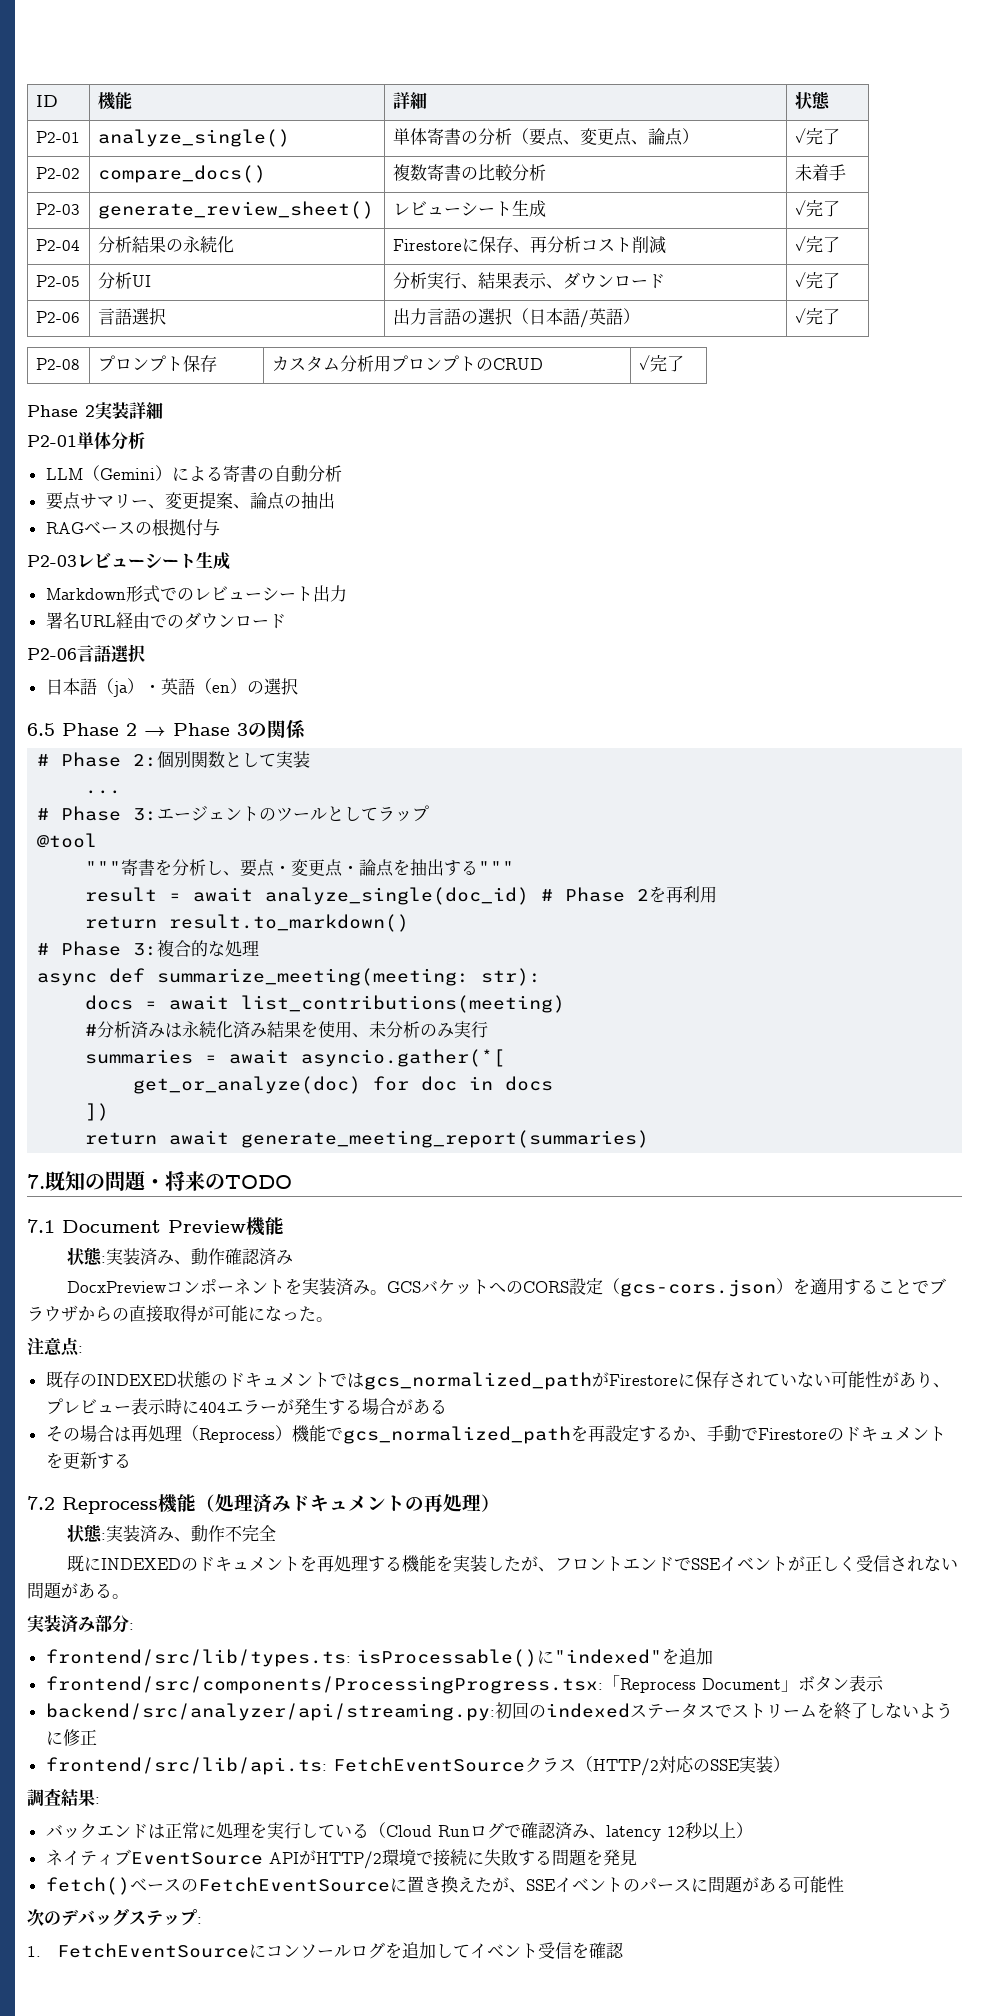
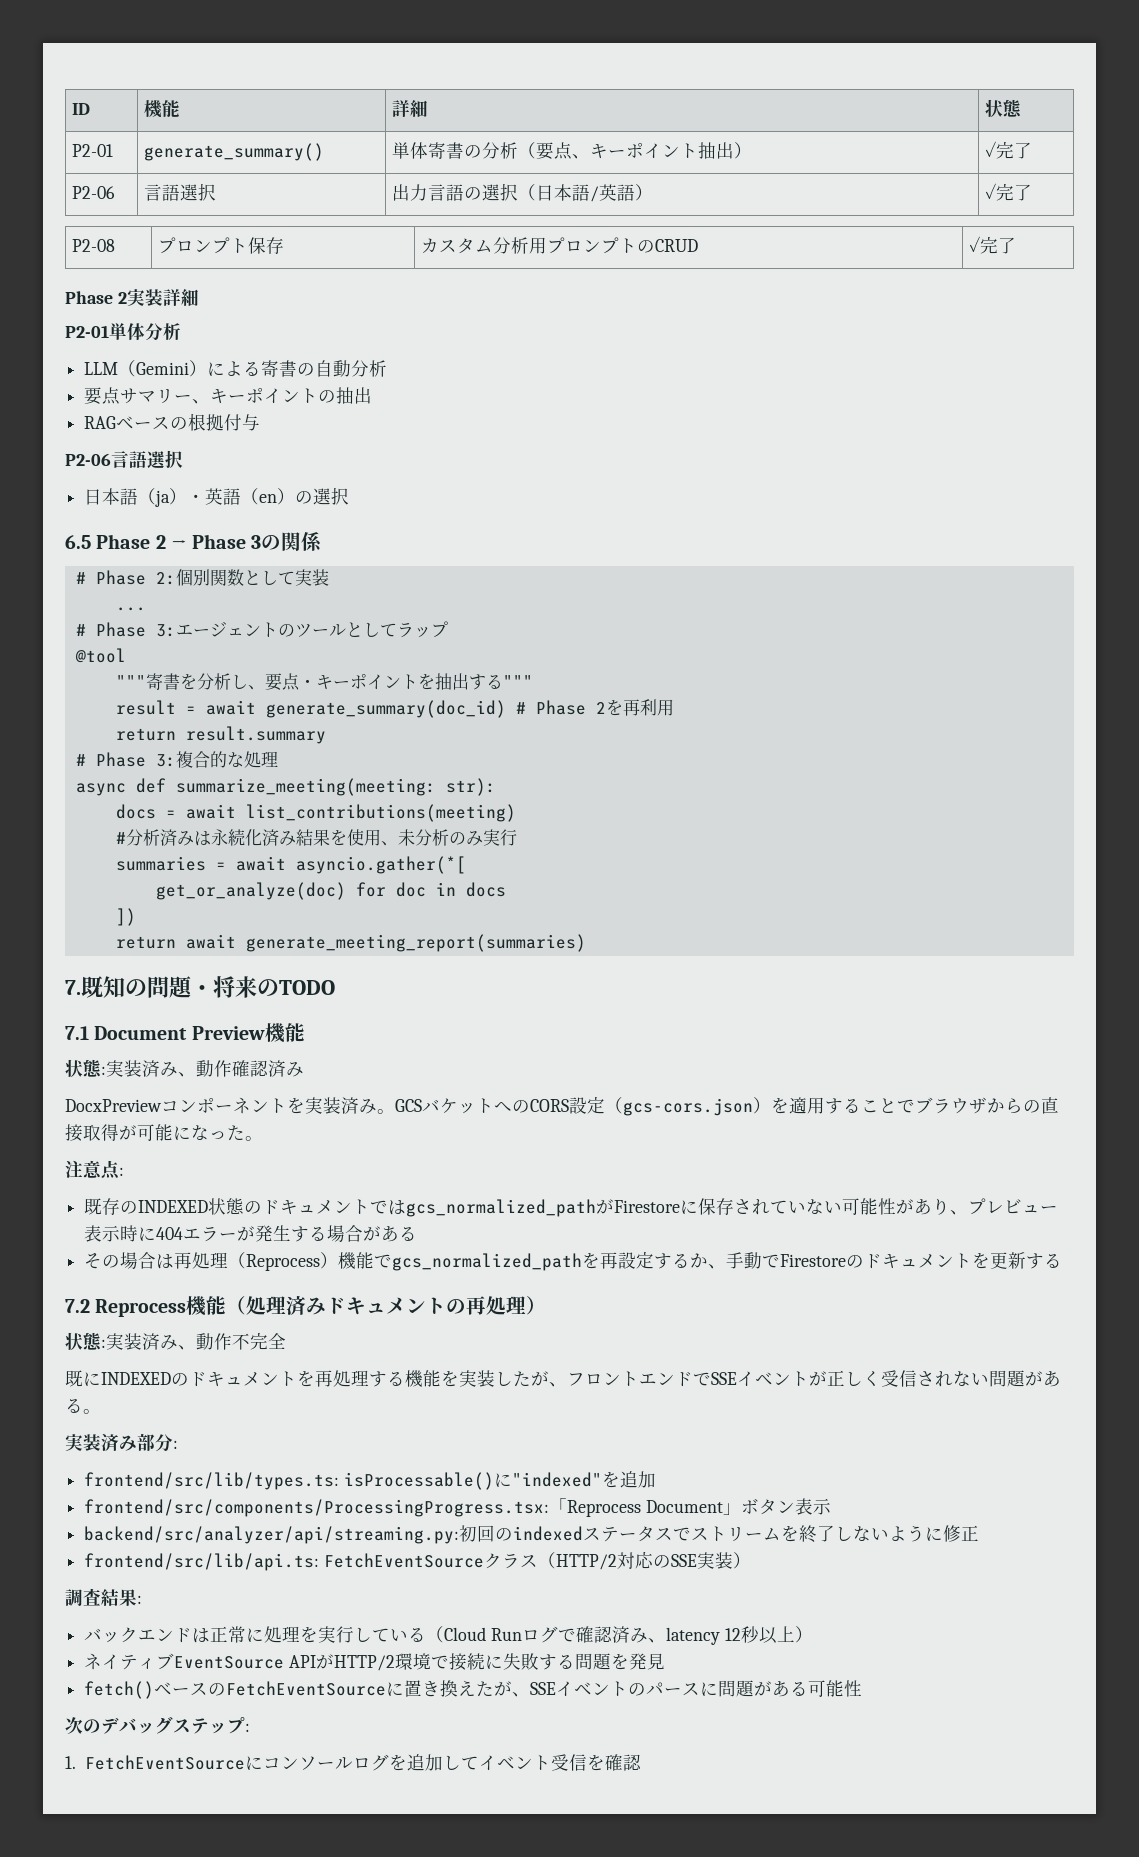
[97,129,290,147] analyze_single() -> [144,143,325,161] generate_summary()
[579,128,699,146] [794,128,840,145] [35,167,80,179] [97,165,266,183] [392,164,546,181] [794,164,846,181] [35,203,80,215] [97,201,374,219] [392,200,546,217] [794,200,840,217] [35,239,80,251] [97,236,234,253] [392,236,666,254] [794,236,840,253] [35,275,80,287] [97,272,151,289] [392,272,665,289] [794,272,840,289] 変更点、論点） | ✓完了 // P2-02 | compare_docs() | 複数寄書の比較分析 | 未着手 // P2-03 | generate_review_sheet() | レビューシート生成 | ✓完了 // P2-04 | 分析結果の永続化 | Firestoreに保存、再分析コスト削減 | ✓完了 // P2-05 | 分析UI | 分析実行、結果表示、ダウンロード | ✓完了 -> [590,142,753,159] [985,141,1033,159] キーポイント抽出） | ✓完了
[164,492,285,510] 変更提案、論点 -> [210,388,319,404] キーポイント
[27,552,230,570] [45,585,347,603] [45,612,286,629] // P2-03レビューシート生成 // Markdown形式でのレビューシート出力 // 署名URL経由でのダウンロード -> (261, 422) none
[291,859,395,877] 変更点・論点 -> [315,674,418,690] キーポイント
[265,887,530,905] analyze_single(doc_id) -> [265,700,506,718] generate_summary(doc_id)
[169,914,410,932] result.to_markdown() -> [185,726,326,744] result.summary

